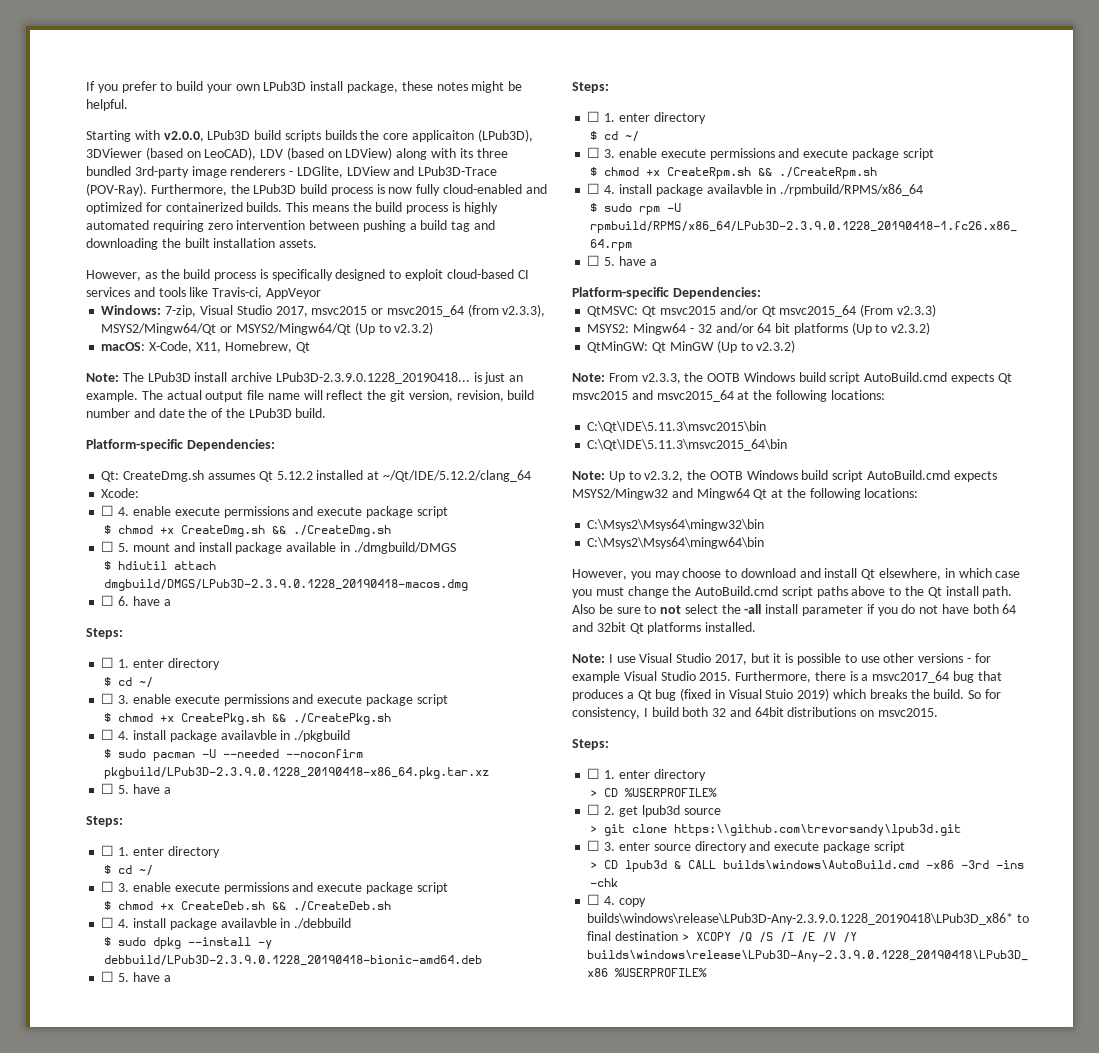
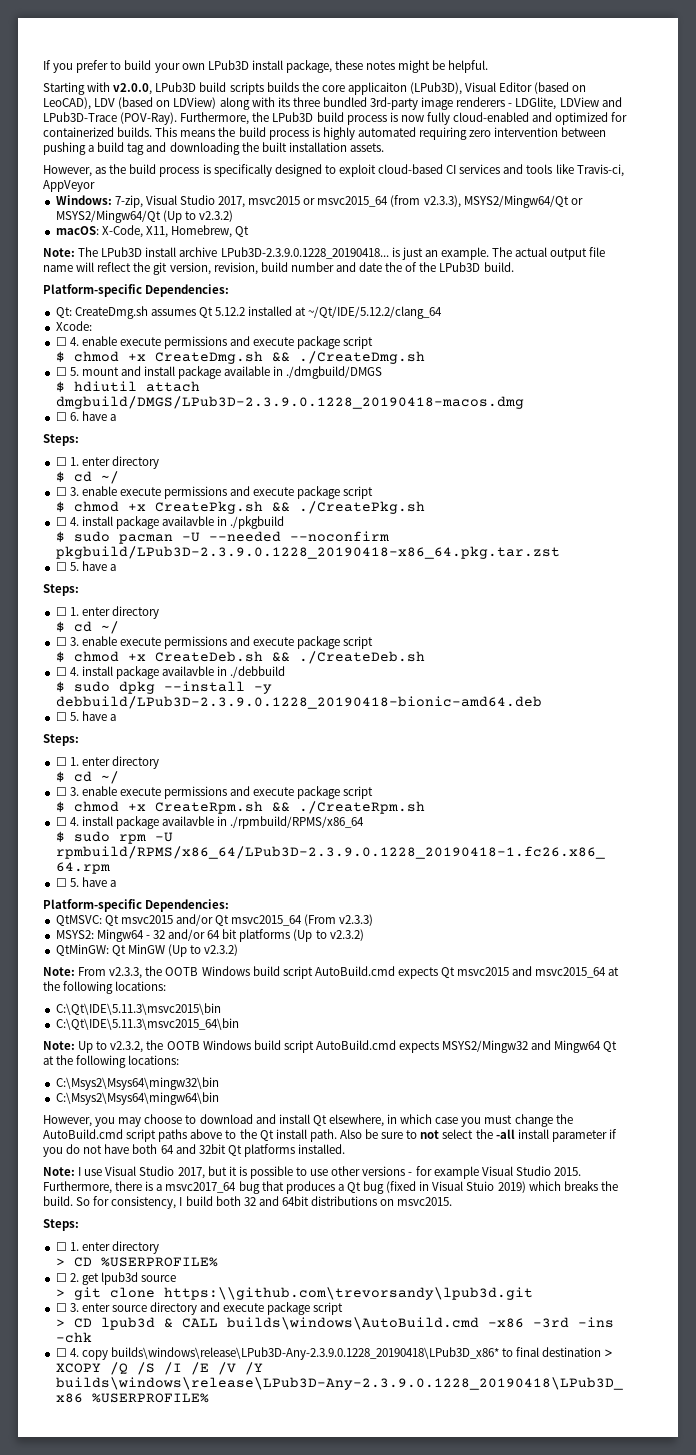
[86,148,142,158] 3DViewer -> [465,82,533,92] Visual Editor
[103,767,489,779] pkgbuild/LPub3D-2.3.9.0.1228_20190418-x86_64.pkg.tar.xz -> [55,546,560,559] pkgbuild/LPub3D-2.3.9.0.1228_20190418-x86_64.pkg.tar.zst

